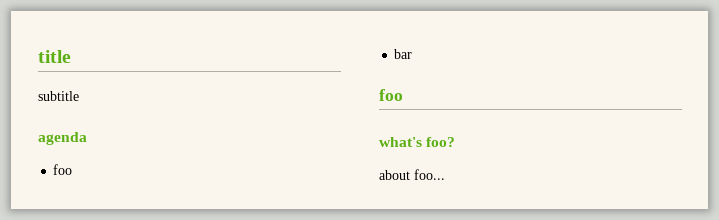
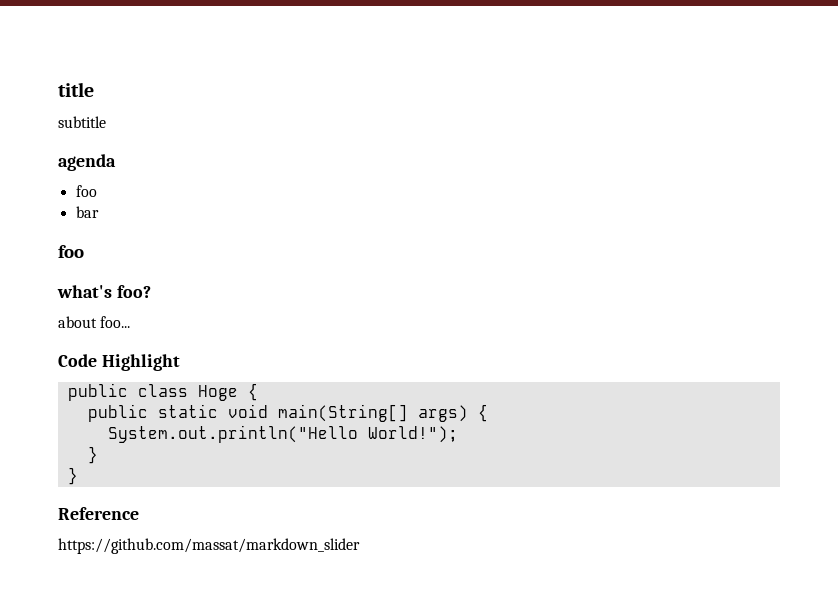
(445, 174) none -> [58,354,180,371] [67,383,258,401] [87,404,488,422] [107,425,458,443] [87,446,98,464] [67,467,78,485] [58,507,139,520] [58,538,360,554] // Code Highlight // public class Hoge { // public static void main(String[] args) { // System.out.println("Hello World!"); // } // } // Reference // https://github.com/massat/markdown_slider

